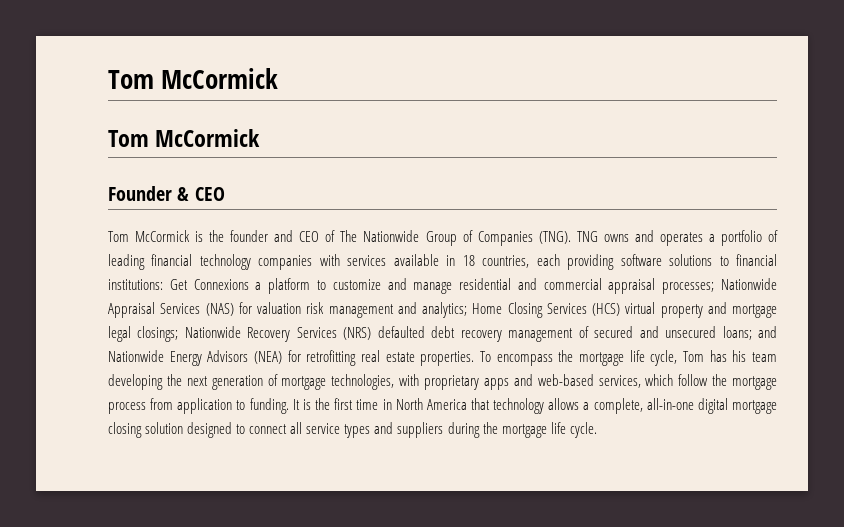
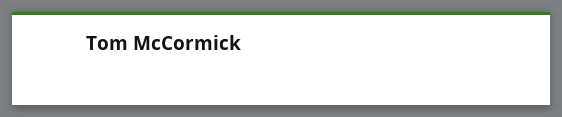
[108,68,279,89] [108,129,261,147] [108,186,225,201] [108,230,778,246] [108,254,777,270] [108,278,777,294] [108,302,777,318] [108,326,777,342] [108,350,778,366] [108,374,777,390] [108,398,777,414] [108,422,597,438] Tom McCormick // Tom McCormick // Founder & CEO // Tom McCormick is the founder and CEO of The Nationwide Group of Companies (TNG). TNG owns and operates a portfolio of leading financial technology companies with services available in 18 countries, each providing software solutions to financial institutions: Get Connexions a platform to customize and manage residential and commercial appraisal processes; Nationwide Appraisal Services (NAS) for valuation risk management and analytics; Home Closing Services (HCS) virtual property and mortgage legal closings; Nationwide Recovery Services (NRS) defaulted debt recovery management of secured and unsecured loans; and Nationwide Energy Advisors (NEA) for retrofitting real estate properties. To encompass the mortgage life cycle, Tom has his team developing the next generation of mortgage technologies, with proprietary apps and web-based services, which follow the mortgage process from application to funding. It is the first time in North America that technology allows a complete, all-in-one digital mortgage closing solution designed to connect all service types and suppliers during the mortgage life cycle. -> [86,35,242,50] Tom McCormick

